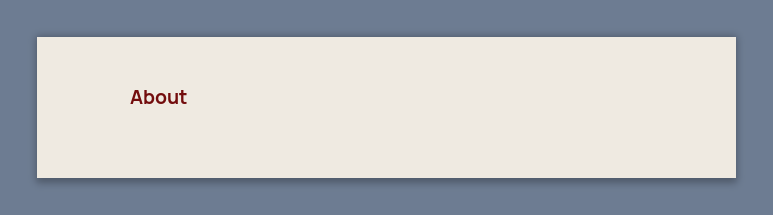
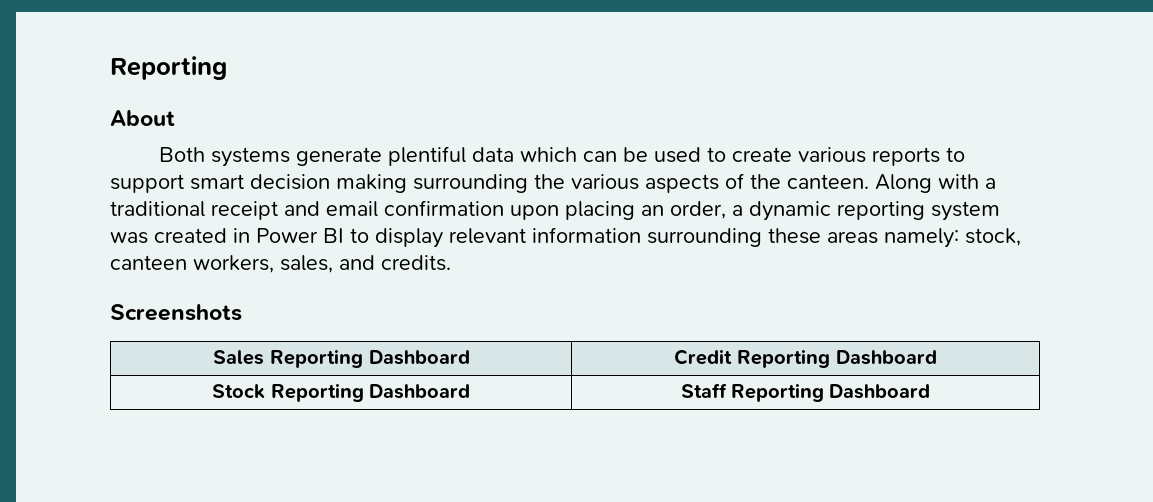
(130, 97) none -> [110,56,227,80] Reporting //
(187, 97) none -> [158,146,965,167] [110,173,996,193] [110,200,1000,221] [110,227,1021,248] [110,255,451,273] [110,304,242,321] [212,349,470,368] [674,349,937,368] [212,383,470,402] [680,383,931,402] // Both systems generate plentiful data which can be used to create various reports to support smart decision making surrounding the various aspects of the canteen. Along with a traditional receipt and email confirmation upon placing an order, a dynamic reporting system was created in Power BI to display relevant information surrounding these areas namely: stock, canteen workers, sales, and credits. // Screenshots // Sales Reporting Dashboard | Credit Reporting Dashboard // Stock Reporting Dashboard | Staff Reporting Dashboard

